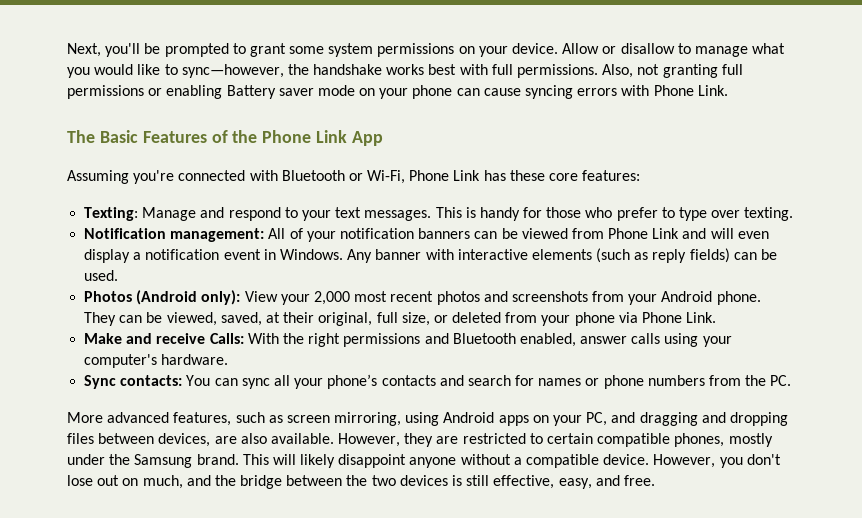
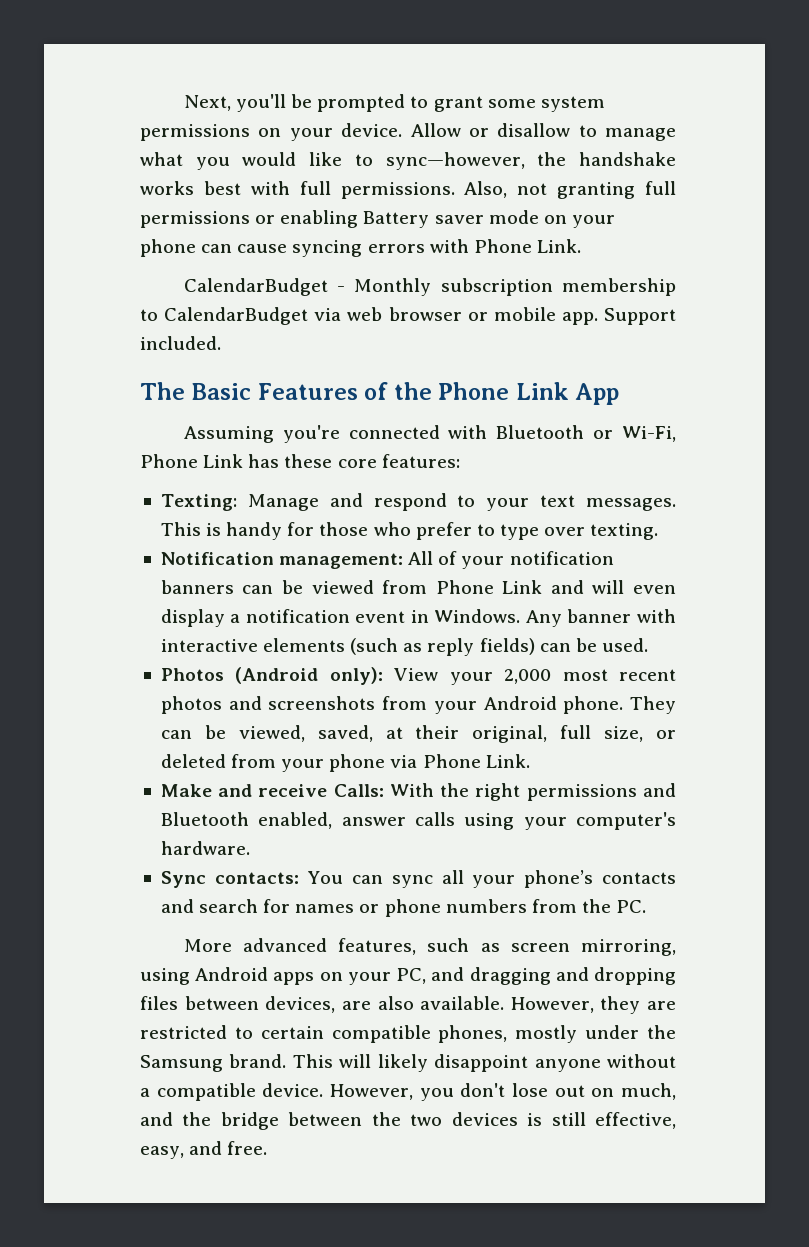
(728, 90) none -> [183,278,676,296] [140,307,676,325] [140,336,221,350] // CalendarBudget - Monthly subscription membership to CalendarBudget via web browser or mobile app. Support included.

